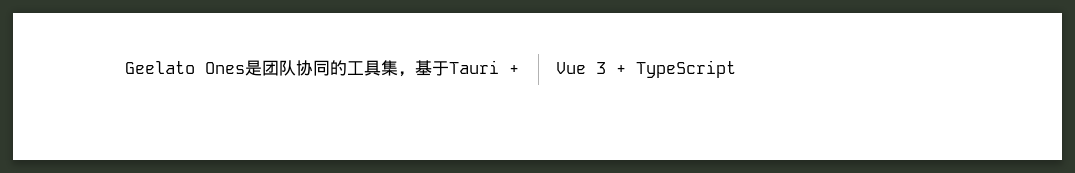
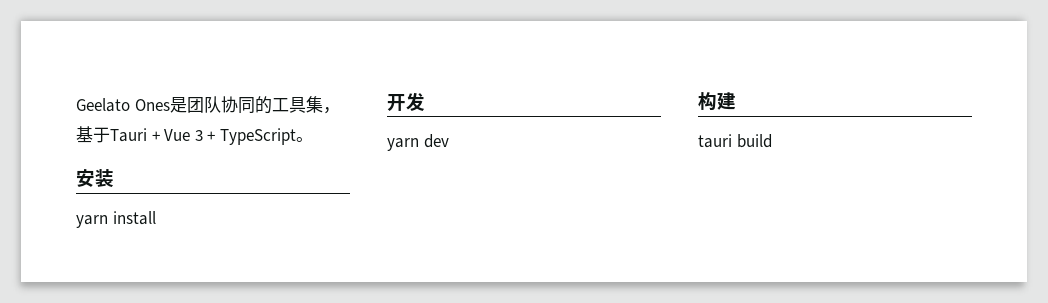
(736, 69) none -> [295,137,313,142] [76,169,114,187] [76,211,156,228] [387,92,425,112] [387,134,449,151] [698,92,736,111] [698,134,772,148] 。 // 安装 // yarn install // 开发 // yarn dev // 构建 // tauri build

